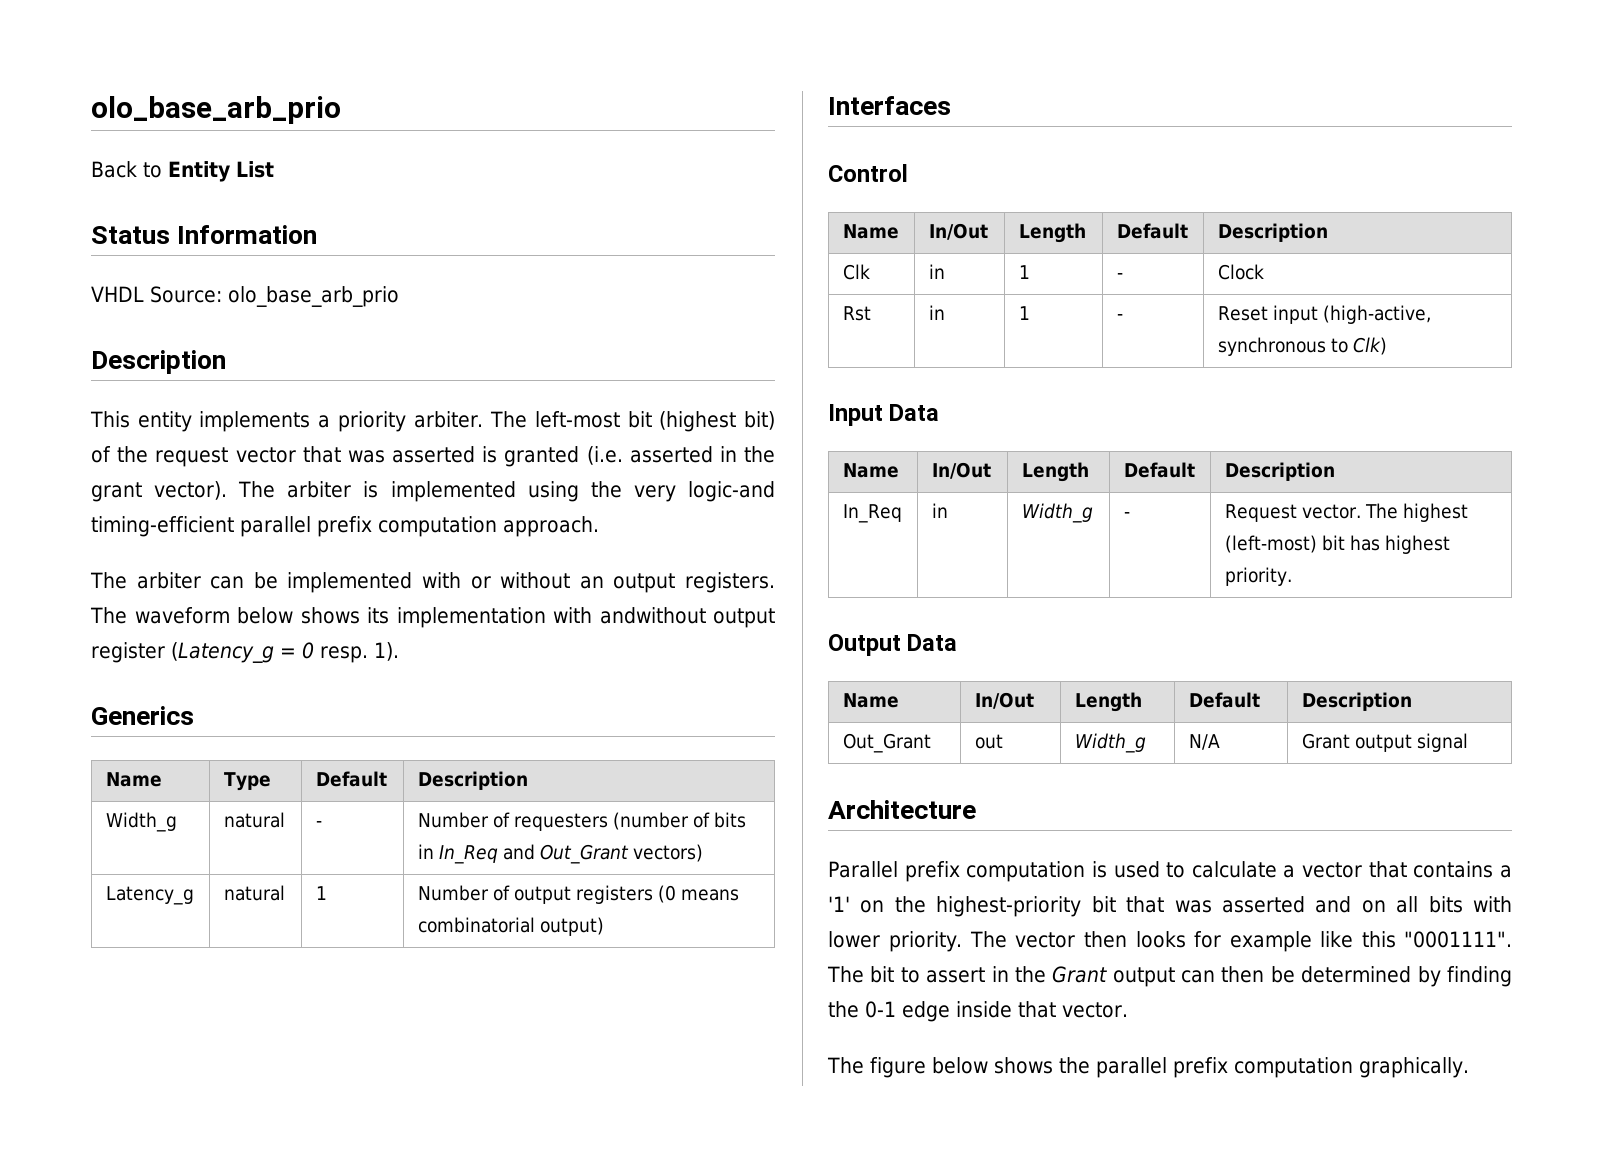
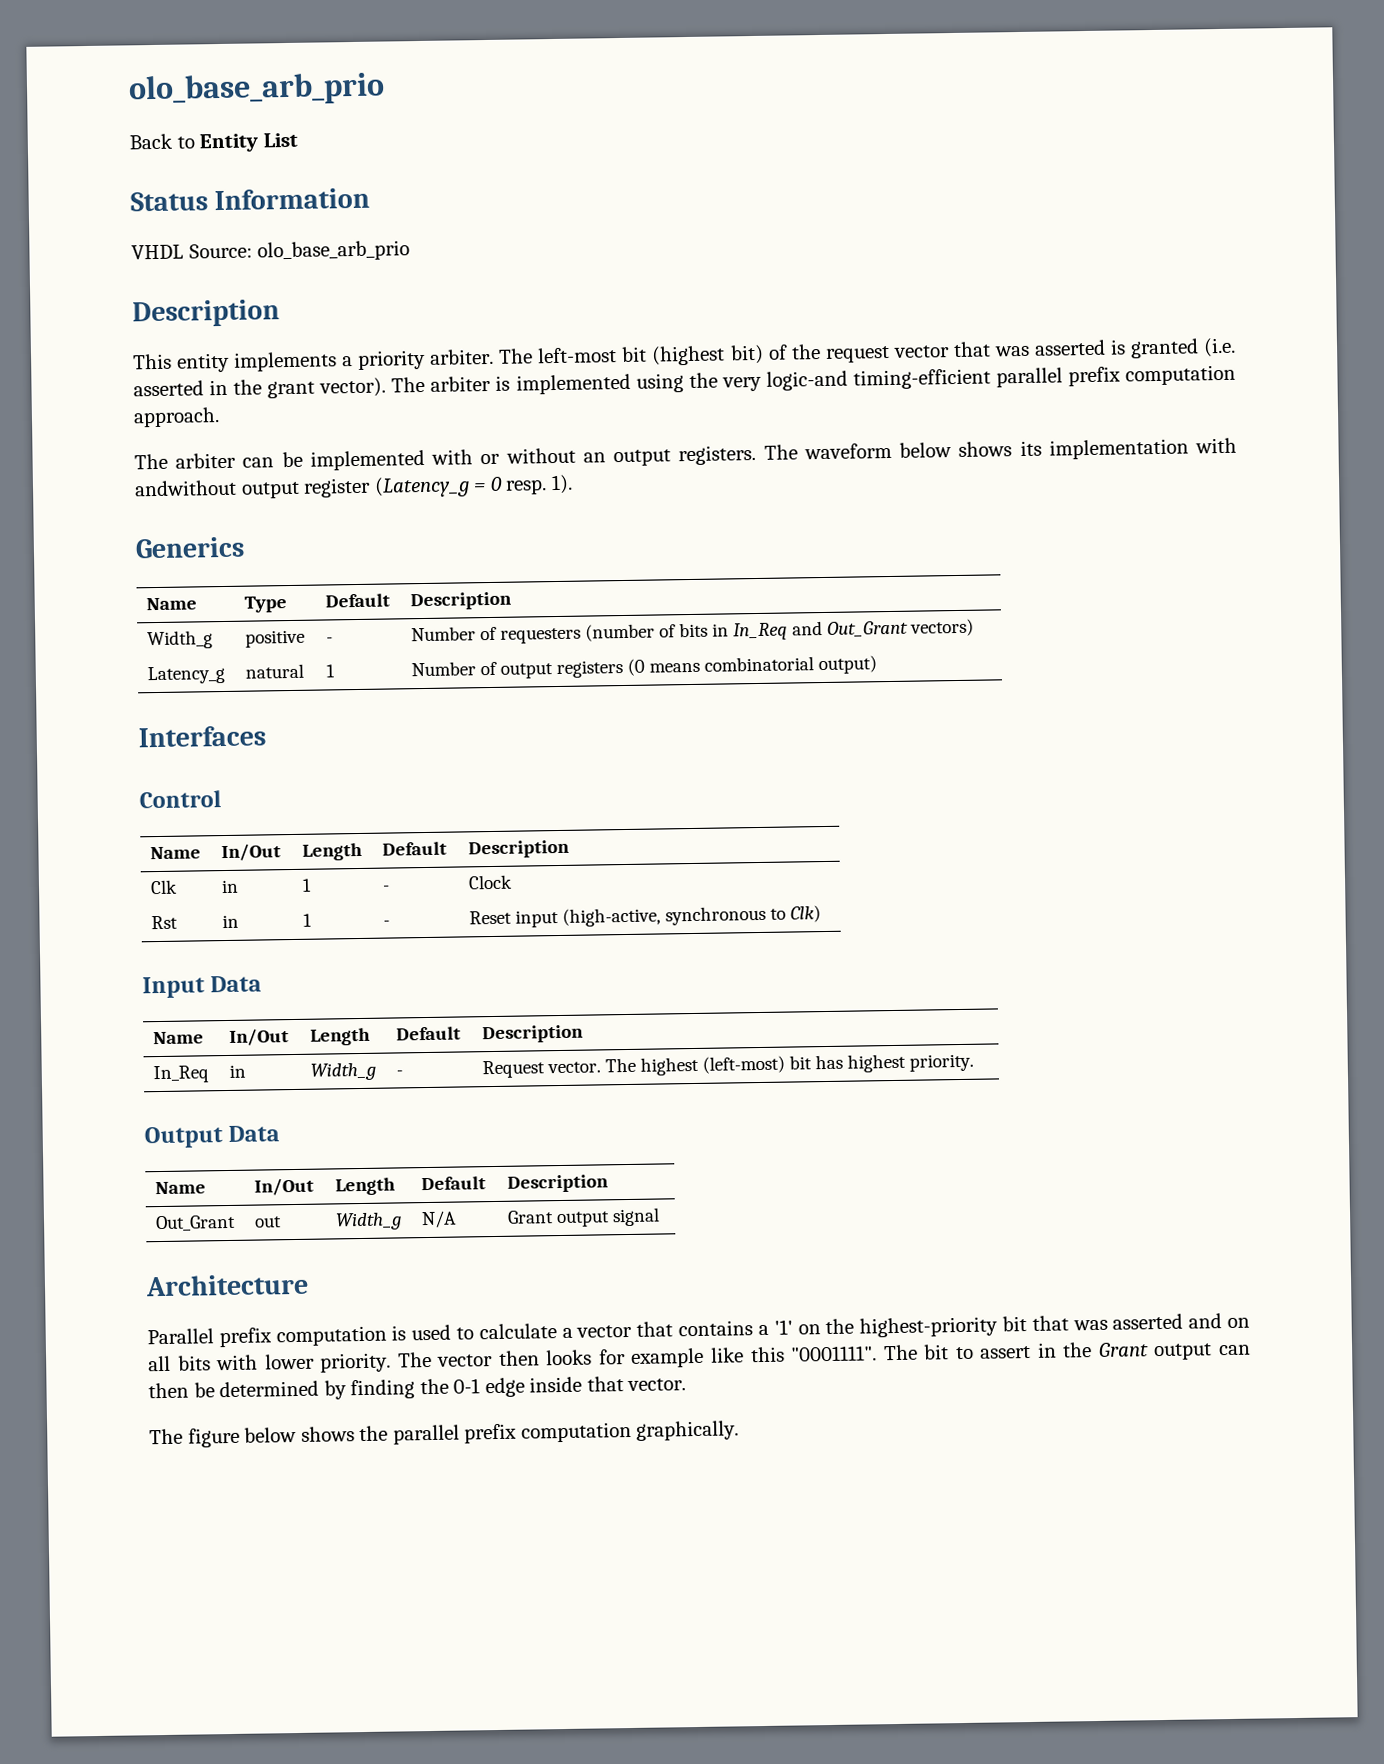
[223,812,285,828] natural -> [245,629,306,648] positive

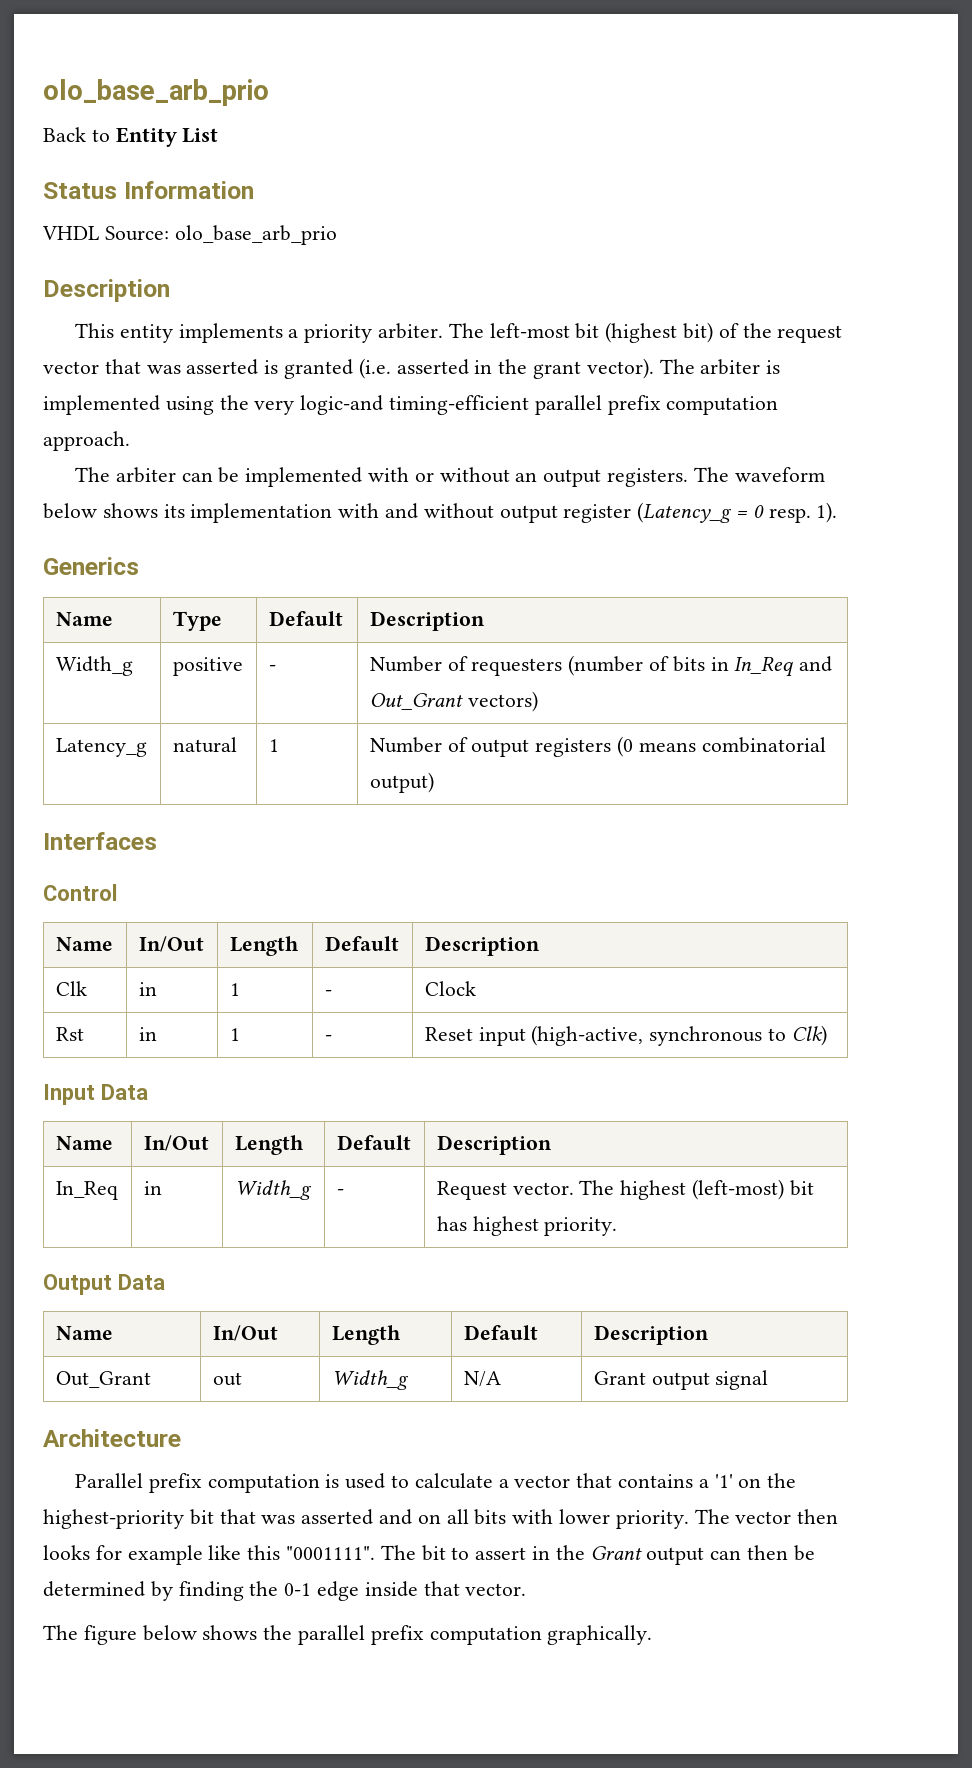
[134,479,237,497] andwithout -> [385,503,494,519] and without

